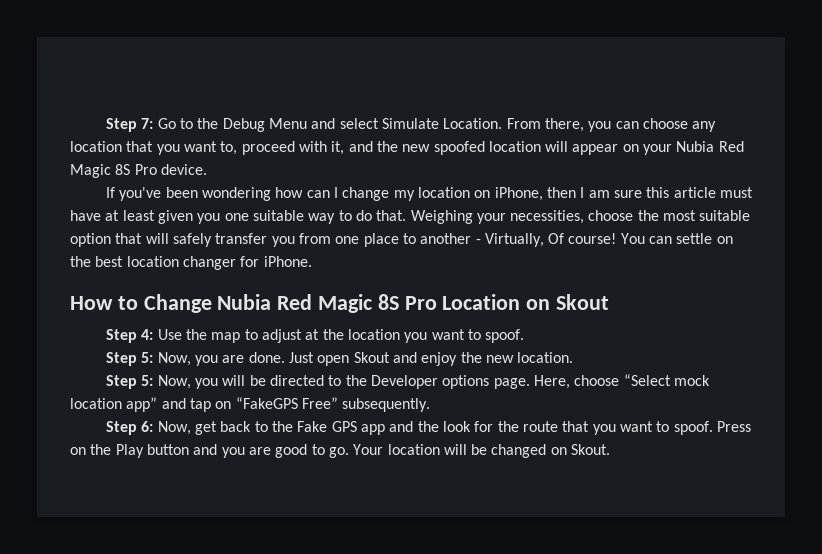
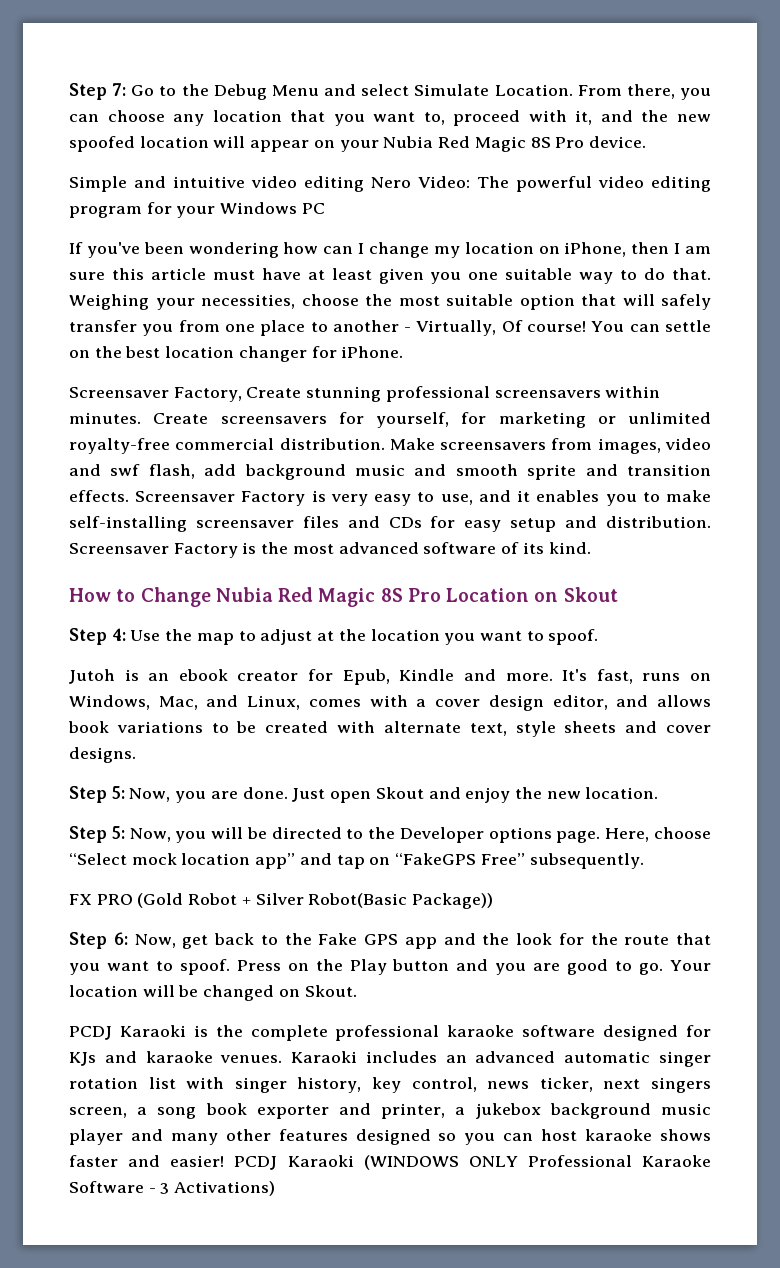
(207, 169) none -> [69,176,711,192] [69,202,325,218] // Simple and intuitive video editing Nero Video: The powerful video editing program for your Windows PC
(312, 261) none -> [69,386,661,402] [69,412,711,428] [69,438,711,454] [69,464,711,480] [69,490,712,506] [69,516,712,532] [69,542,591,558] // Screensaver Factory, Create stunning professional screensavers within minutes. Create screensavers for yourself, for marketing or unlimited royalty-free commercial distribution. Make screensavers from images, video and swf flash, add background music and smooth sprite and transition effects. Screensaver Factory is very easy to use, and it enables you to make self-installing screensaver files and CDs for easy setup and distribution. Screensaver Factory is the most advanced software of its kind.
(525, 336) none -> [69,669,712,685] [69,695,712,711] [68,721,711,737] [69,747,136,763] // Jutoh is an ebook creator for Epub, Kindle and more. It's fast, runs on Windows, Mac, and Linux, comes with a cover design editor, and allows book variations to be created with alternate text, style sheets and cover designs.
(431, 405) none -> [69,893,494,909] // FX PRO (Gold Robot + Silver Robot(Basic Package))
(611, 449) none -> [69,1025,712,1041] [69,1051,711,1067] [69,1077,712,1093] [69,1103,711,1119] [69,1129,712,1145] [69,1155,711,1170] [69,1181,276,1196] // PCDJ Karaoki is the complete professional karaoke software designed for KJs and karaoke venues. Karaoki includes an advanced automatic singer rotation list with singer history, key control, news ticker, next singers screen, a song book exporter and printer, a jukebox background music player and many other features designed so you can host karaoke shows faster and easier! PCDJ Karaoki (WINDOWS ONLY Professional Karaoke Software - 3 Activations)

